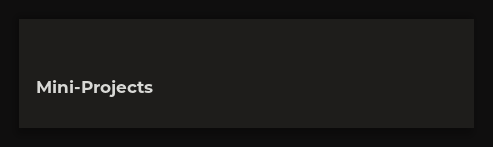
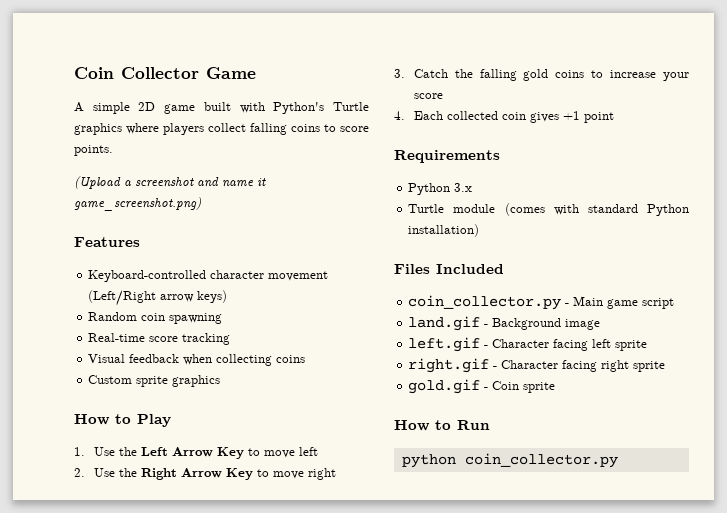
[36,80,153,97] Mini-Projects -> [74,67,256,79] [74,102,369,114] [74,123,369,135] [74,145,113,156] [74,176,266,189] [74,197,201,211] [74,237,140,247] [88,270,329,282] [88,290,228,306] [88,312,223,324] [88,333,231,345] [88,354,306,366] [88,375,221,387] [74,414,171,427] [74,447,318,459] [74,468,336,480] [394,69,689,81] [413,93,443,99] [394,111,614,123] [394,150,500,163] [408,183,473,195] [408,203,689,216] [408,224,480,237] [394,264,504,274] [408,295,675,310] [408,316,601,331] [408,337,648,352] [408,358,666,373] [408,379,556,394] [394,420,490,431] [401,453,618,468] Coin Collector Game // A simple 2D game built with Python's Turtle graphics where players collect falling coins to score points. // (Upload a screenshot and name it game_screenshot.png) // Features // Keyboard-controlled character movement (Left/Right arrow keys) // Random coin spawning // Real-time score tracking // Visual feedback when collecting coins // Custom sprite graphics // How to Play // 1. Use the Left Arrow Key to move left // 2. Use the Right Arrow Key to move right // 3. Catch the falling gold coins to increase your score // 4. Each collected coin gives +1 point // Requirements // Python 3.x // Turtle module (comes with standard Python installation) // Files Included // coin_collector.py - Main game script // land.gif - Background image // left.gif - Character facing left sprite // right.gif - Character facing right sprite // gold.gif - Coin sprite // How to Run // python coin_collector.py

